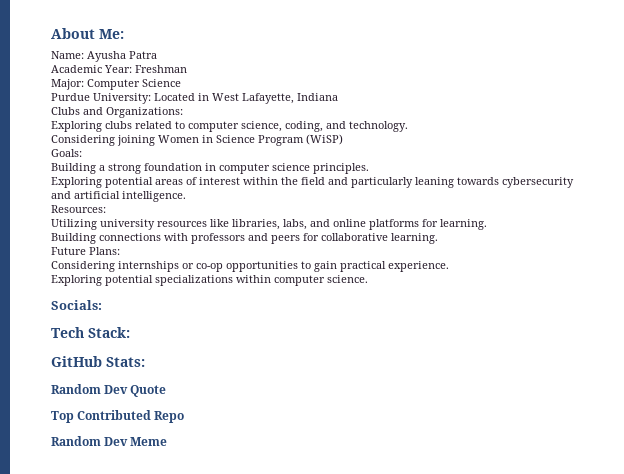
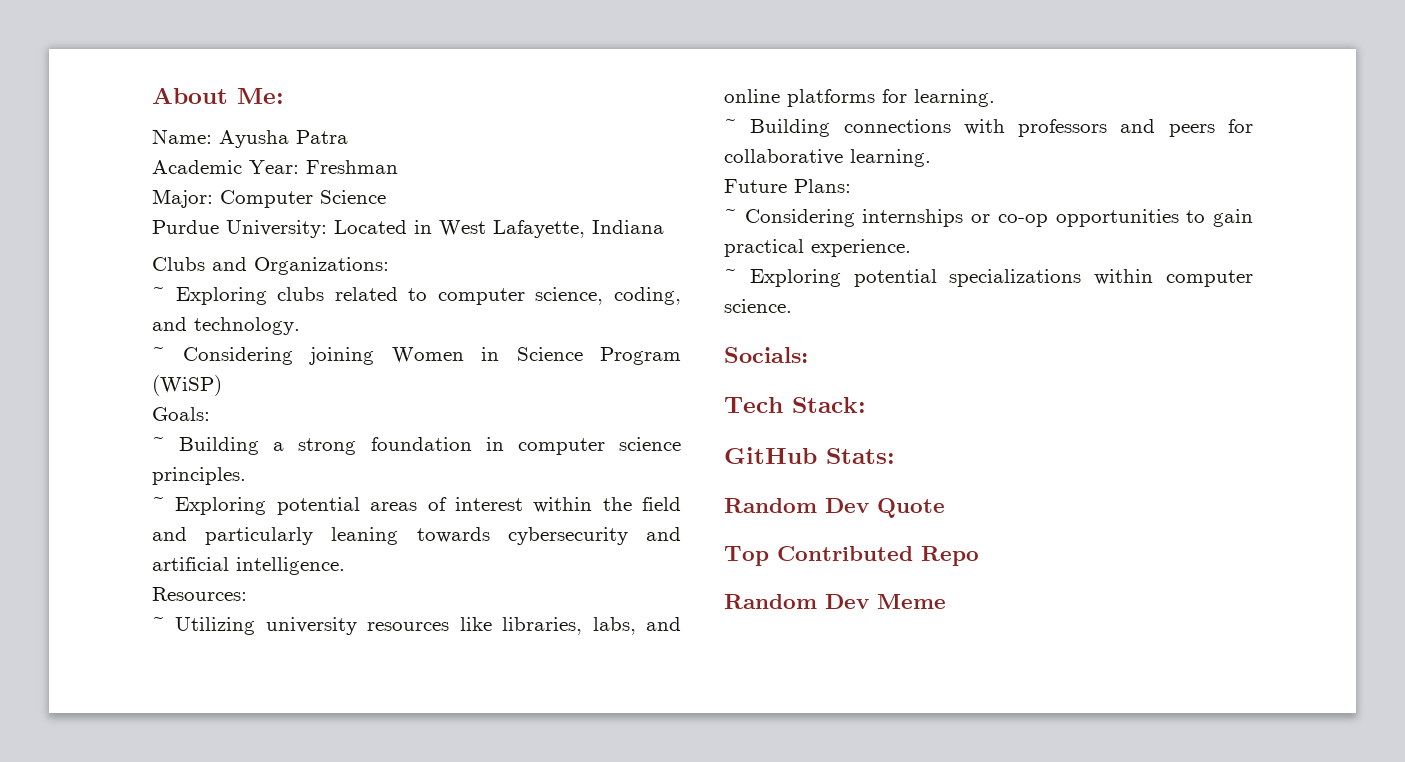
(183, 112) none -> [152,287,165,301] ~
(408, 126) none -> [152,347,165,361] ~
(82, 153) none -> [152,437,165,451] ~
(369, 168) none -> [152,497,165,511] ~
(106, 209) none -> [152,617,165,631] ~
(487, 224) none -> [724,119,737,133] ~
(120, 251) none -> [724,209,737,223] ~
(449, 266) none -> [724,269,737,283] ~

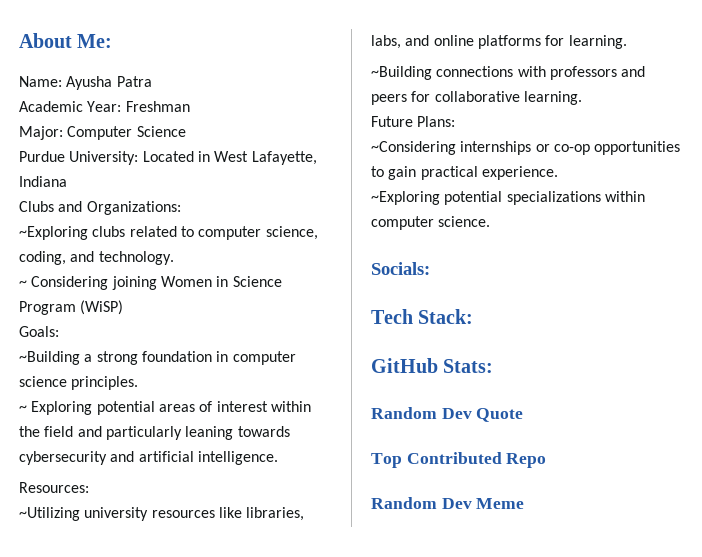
[152,287,267,305] ~ Exploring -> [19,226,88,240] ~Exploring
[152,437,260,455] ~ Building -> [19,351,80,365] ~Building
[152,617,256,635] ~ Utilizing -> [19,507,80,521] ~Utilizing
[724,119,831,137] ~ Building -> [371,66,432,80] ~Building
[724,209,855,227] ~ Considering -> [371,141,456,155] ~Considering
[724,269,841,287] ~ Exploring -> [371,191,440,205] ~Exploring

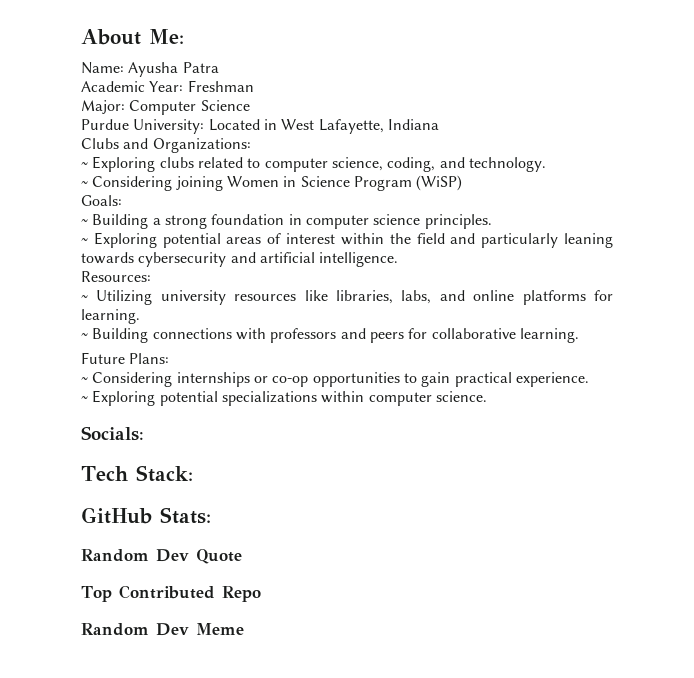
[19,226,88,240] ~Exploring -> [81,156,156,172] ~ Exploring
[19,351,80,365] ~Building -> [81,214,149,229] ~ Building
[19,507,80,521] ~Utilizing -> [81,290,153,305] ~ Utilizing
[371,66,432,80] ~Building -> [81,328,149,343] ~ Building
[371,141,456,155] ~Considering -> [81,372,173,387] ~ Considering
[371,191,440,205] ~Exploring -> [81,390,156,406] ~ Exploring

